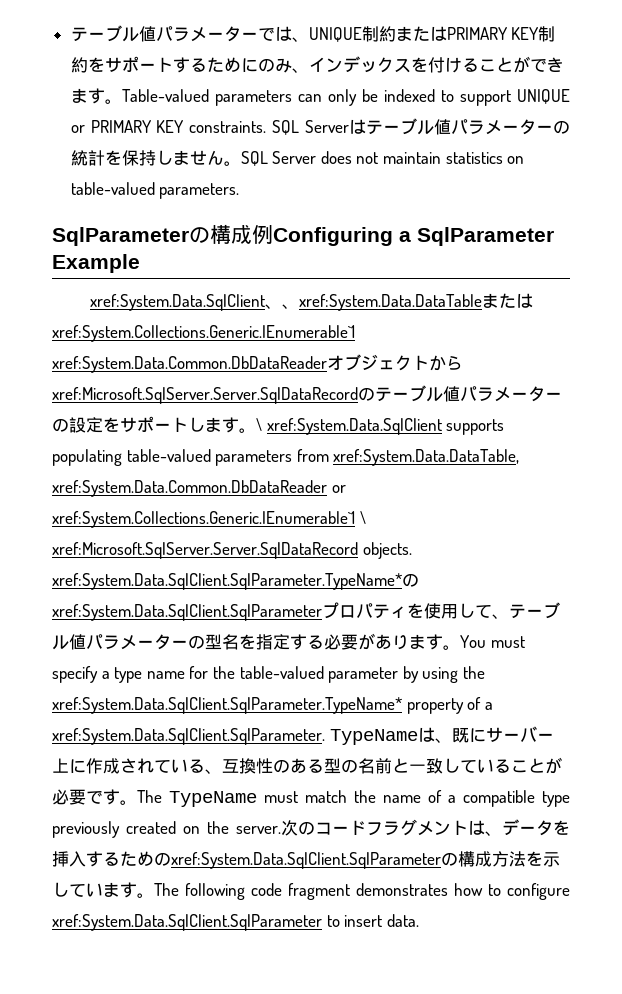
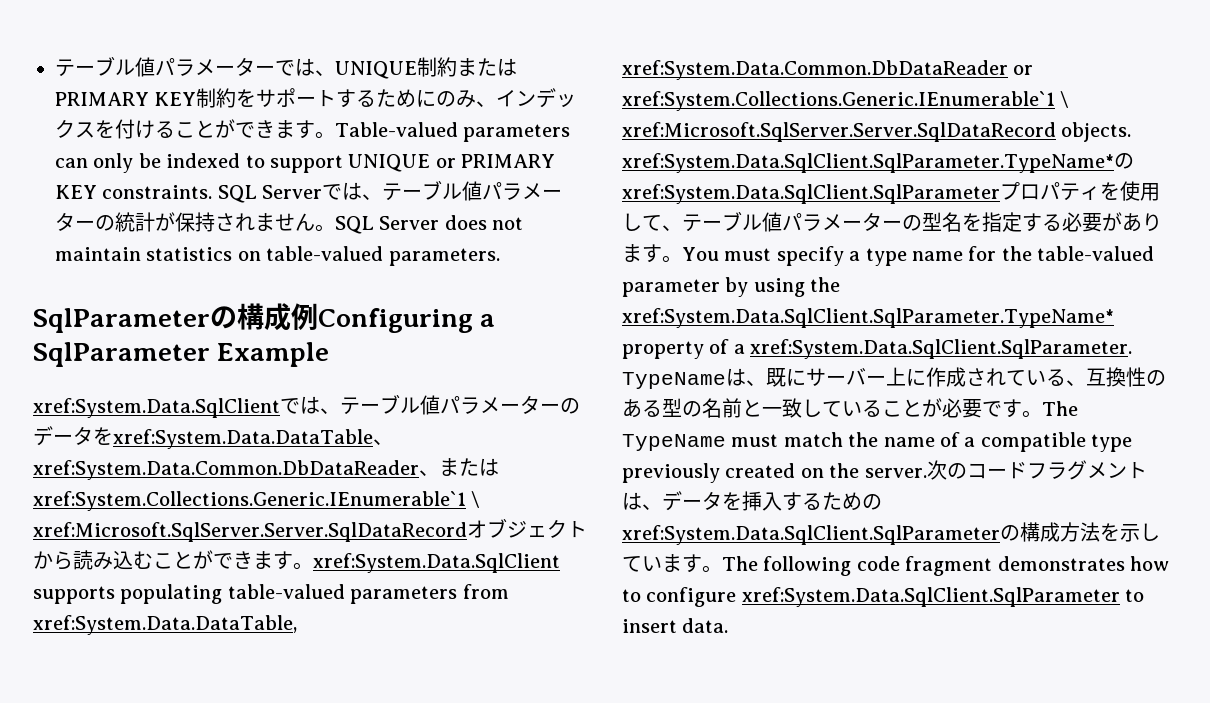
[349,119,367,134] は -> [322,182,383,200] では、
[104,150,173,166] を保持し -> [155,212,255,232] が保持され
[264,293,533,311] [52,325,355,342] [52,354,463,373] [52,385,562,404] [52,416,262,433] 、、xref:System.Data.DataTableまたはxref:System.Collections.Generic.IEnumerable`1 xref:System.Data.Common.DbDataReaderオブジェクトからxref:Microsoft.SqlServer.Server.SqlDataRecordのテーブル値パラメーターの設定をサポートします。\ -> [280,394,580,415] [33,426,393,449] [33,458,499,480] [33,491,480,511] [33,518,587,542] [33,550,313,570] では、テーブル値パラメーターのデータをxref:System.Data.DataTable、xref:System.Data.Common.DbDataReader、またはxref:System.Collections.Generic.IEnumerable`1 \ xref:Microsoft.SqlServer.Server.SqlDataRecordオブジェクトから読み込むことができます。

